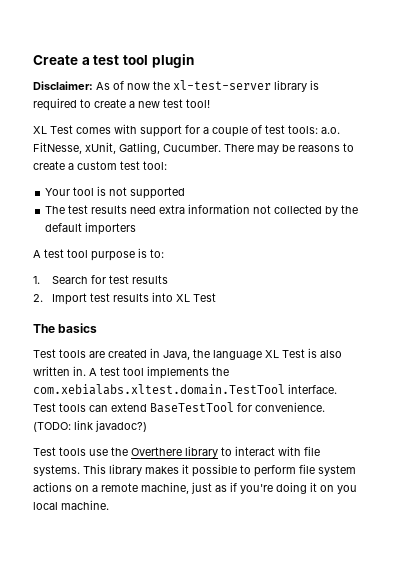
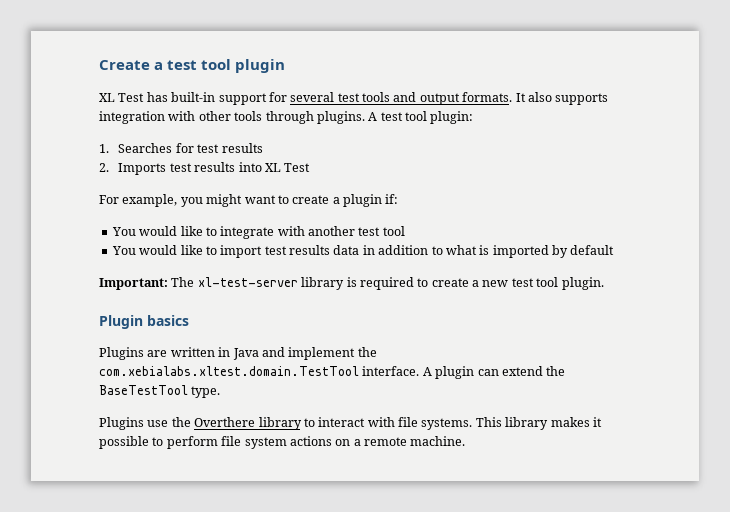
[33,81,170,90] Disclaimer: As of now the -> [99,92,609,105] [99,111,474,124] [99,143,263,153] [99,162,311,175] [99,194,399,207] [111,226,405,239] [111,245,615,258] [99,277,195,290] XL Test has built-in support for several test tools and output formats. It also supports integration with other tools through plugins. A test tool plugin: // 1. Searches for test results // 2. Imports test results into XL Test // For example, you might want to create a plugin if: // You would like to integrate with another test tool // You would like to import test results data in addition to what is imported by default // Important: The
[186,99,210,108] [33,124,340,137] [33,142,354,154] [33,161,167,170] [45,186,186,199] [45,204,359,216] [45,222,137,235] [33,248,164,261] [33,275,168,284] [33,292,216,305] [33,323,98,333] [33,348,342,360] [33,366,229,379] [33,384,337,395] [33,402,325,413] [33,420,147,432] [33,447,86,456] tool! // XL Test comes with support for a couple of test tools: a.o. FitNesse, xUnit, Gatling, Cucumber. There may be reasons to create a custom test tool: // Your tool is not supported // The test results need extra information not collected by the default importers // A test tool purpose is to: // 1. Search for test results // 2. Import test results into XL Test // The basics // Test tools are created in Java, the language XL Test is also written in. A test tool implements the com.xebialabs.xltest.domain.TestTool interface. Test tools can extend BaseTestTool for convenience. (TODO: link javadoc?) // Test tools -> [536,277,604,290] [99,315,189,329] [99,347,377,360] [99,366,566,379] [99,385,221,398] [99,417,144,430] tool plugin. // Plugin basics // Plugins are written in Java and implement the com.xebialabs.xltest.domain.TestTool interface. A plugin can extend the BaseTestTool type. // Plugins
[141,482,357,494] [33,502,58,510] machine, just as if you're doing it on you local -> (407, 441) none

